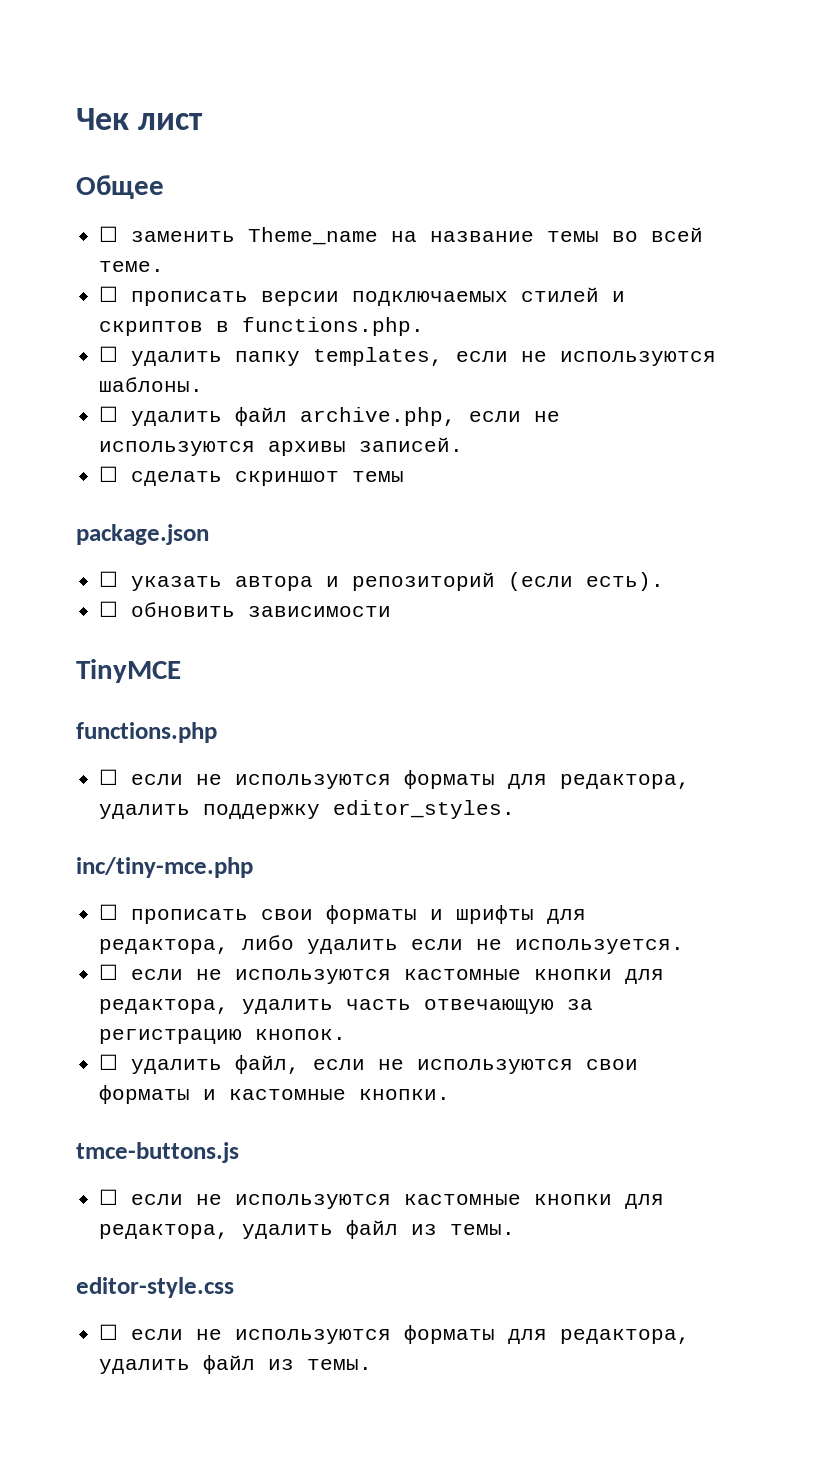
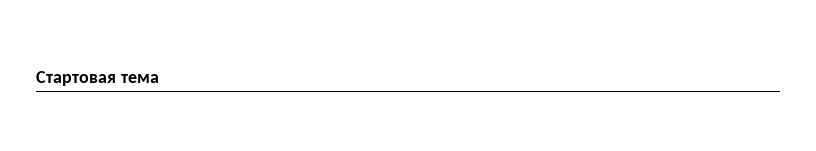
[76,108,204,130] [76,175,164,199] [99,226,704,245] [99,261,165,272] [99,286,626,306] [99,317,425,336] [99,346,717,366] [99,377,204,392] [99,406,561,426] [99,437,464,456] [99,466,405,486] [76,524,209,545] [99,571,665,591] [99,601,392,617] [76,659,181,683] [76,722,217,743] [99,769,691,789] [99,800,516,819] [76,857,253,878] [99,904,587,924] [99,935,685,954] [99,964,665,984] [99,999,594,1014] [99,1029,347,1044] [99,1054,639,1074] [99,1085,451,1104] [76,1142,239,1163] [99,1189,665,1209] [99,1220,516,1239] [76,1277,234,1298] [99,1324,691,1344] [99,1355,373,1374] Чек лист // Общее // ☐ заменить Theme_name на название темы во всей теме. // ☐ прописать версии подключаемых стилей и скриптов в functions.php. // ☐ удалить папку templates, если не используются шаблоны. // ☐ удалить файл archive.php, если не используются архивы записей. // ☐ сделать скриншот темы // package.json // ☐ указать автора и репозиторий (если есть). // ☐ обновить зависимости // TinyMCE // functions.php // ☐ если не используются форматы для редактора, удалить поддержку editor_styles. // inc/tiny-mce.php // ☐ прописать свои форматы и шрифты для редактора, либо удалить если не используется. // ☐ если не используются кастомные кнопки для редактора, удалить часть отвечающую за регистрацию кнопок. // ☐ удалить файл, если не используются свои форматы и кастомные кнопки. // tmce-buttons.js // ☐ если не используются кастомные кнопки для редактора, удалить файл из темы. // editor-style.css // ☐ если не используются форматы для редактора, удалить файл из темы. -> [36,71,159,86] Стартовая тема

